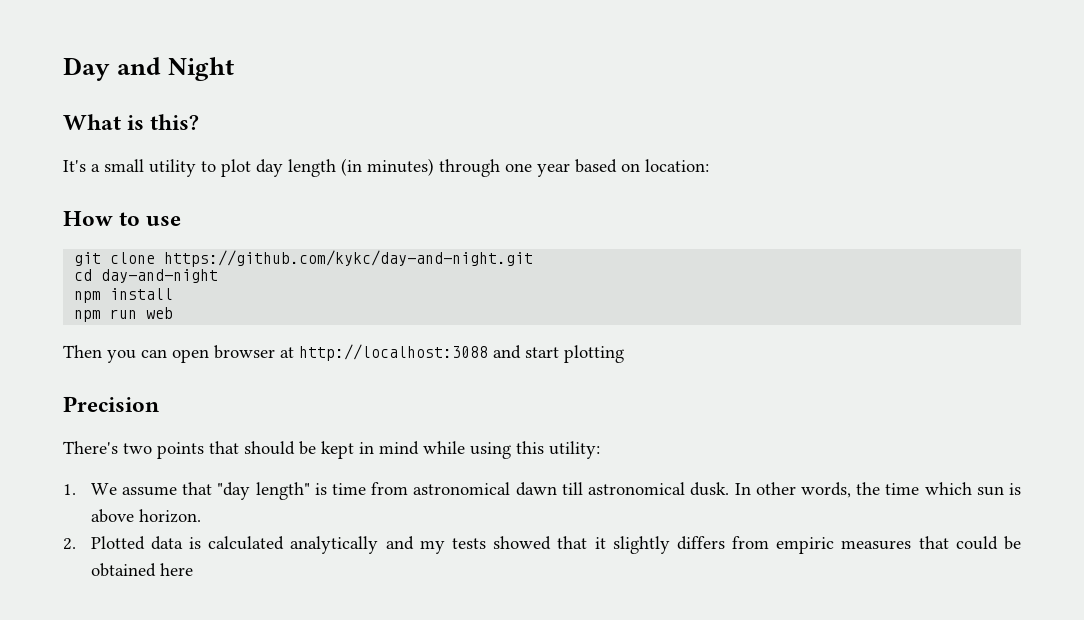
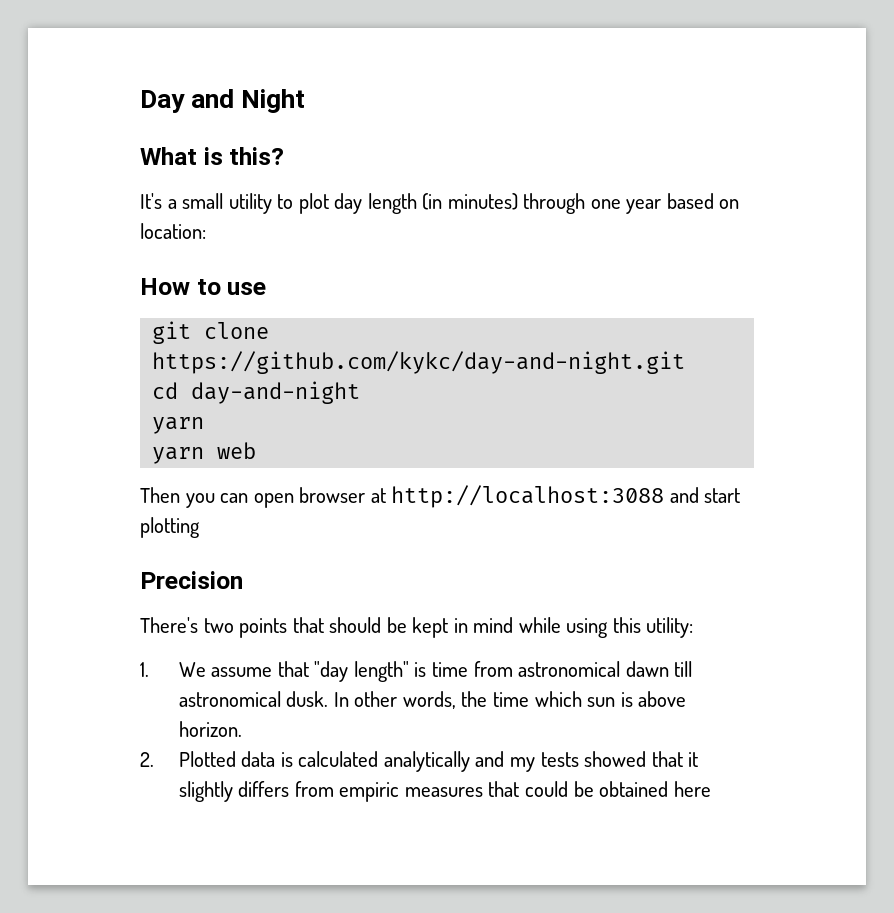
[74,288,174,303] [74,309,138,322] npm install // npm run -> [152,417,205,434] [152,447,205,464] yarn // yarn

